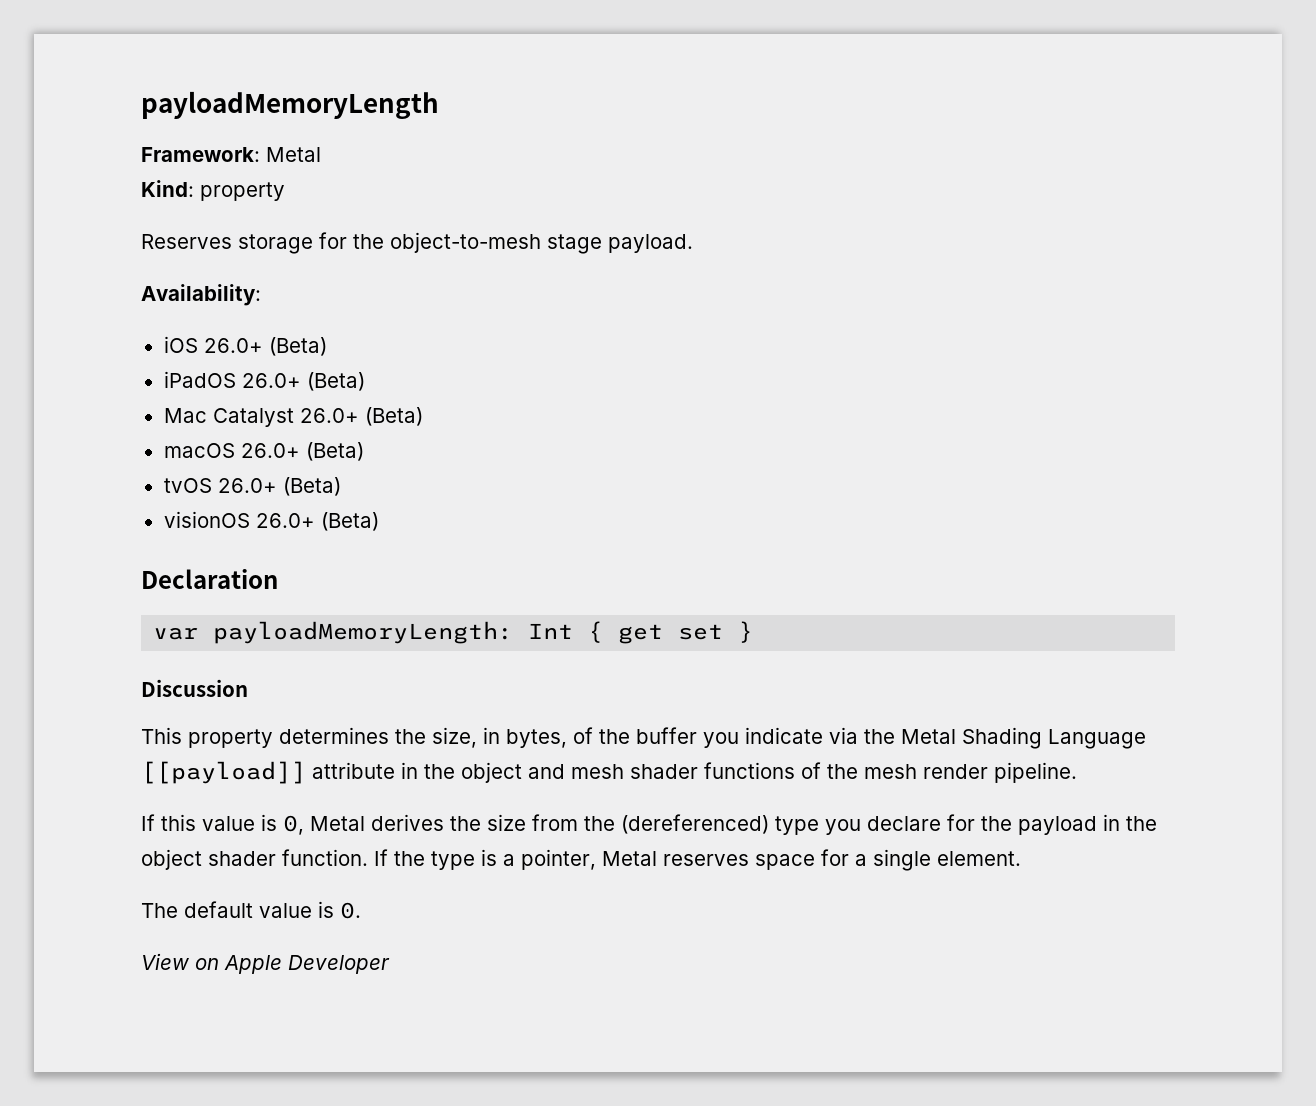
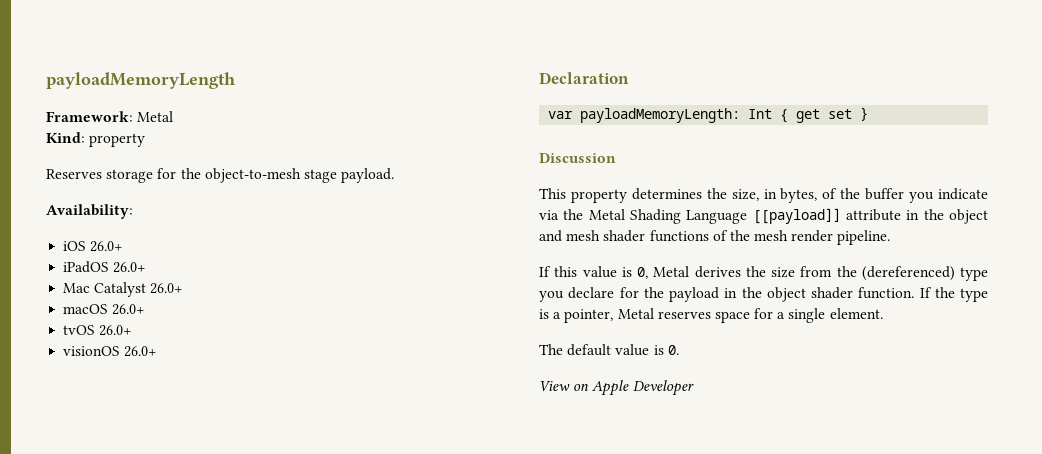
[268,337,327,356] (Beta) -> (124, 246) none
[306,372,365,391] (Beta) -> (147, 267) none
[364,407,423,426] (Beta) -> (184, 288) none
[305,442,364,461] (Beta) -> (146, 309) none
[282,477,341,496] (Beta) -> (133, 330) none
[320,512,379,531] (Beta) -> (158, 351) none

